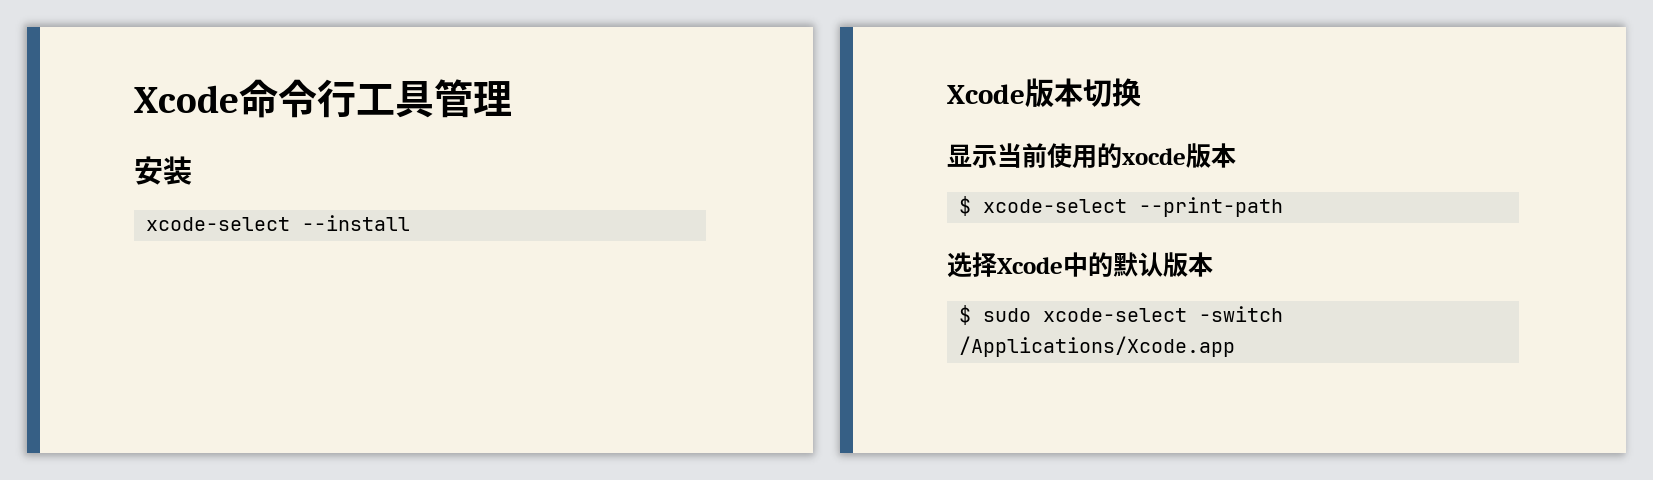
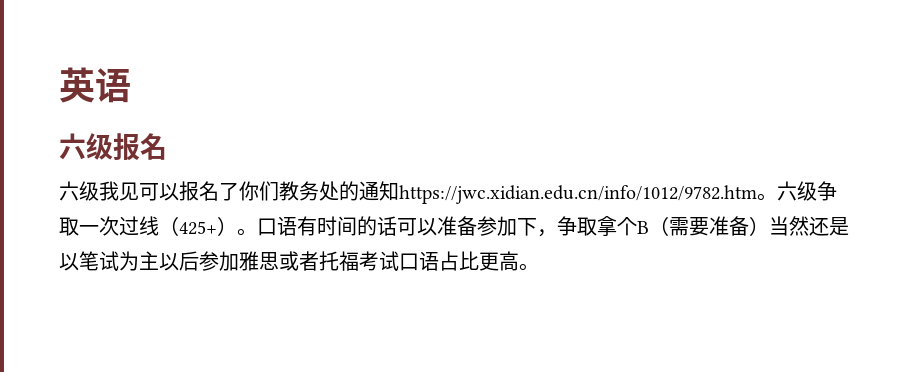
[134,79,512,118] [134,156,192,185] [146,215,410,231] [947,78,1141,107] [947,143,1236,169] [959,196,1283,217] [947,252,1213,278] [959,305,1283,325] [959,336,1235,357] Xcode命令行工具管理 // 安装 // xcode-select --install // Xcode版本切换 // 显示当前使用的xocde版本 // $ xcode-select --print-path // 选择Xcode中的默认版本 // $ sudo xcode-select -switch /Applications/Xcode.app -> [59,67,131,103] [59,133,167,161] [59,181,837,204] [59,216,849,237] [59,251,539,271] 英语 // 六级报名 // 六级我见可以报名了你们教务处的通知https://jwc.xidian.edu.cn/info/1012/9782.htm。六级争取一次过线（425+）。口语有时间的话可以准备参加下，争取拿个B（需要准备）当然还是以笔试为主以后参加雅思或者托福考试口语占比更高。

